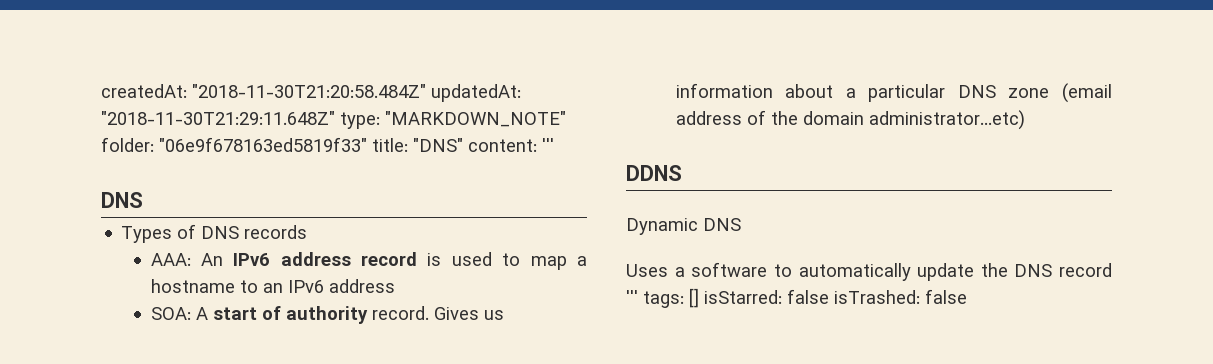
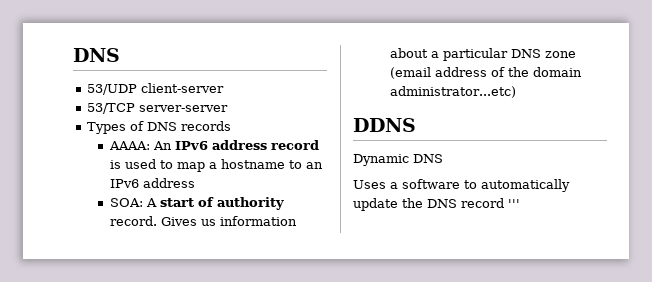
[101,84,521,102] [101,111,566,129] [101,137,554,152] [101,192,143,208] createdAt: "2018-11-30T21:20:58.484Z" updatedAt: "2018-11-30T21:29:11.648Z" type: "MARKDOWN_NOTE" folder: "06e9f678163ed5819f33" title: "DNS" content: ''' // DNS -> [73,48,120,62] [87,83,225,95] [87,103,229,114] DNS // 53/UDP client-server // 53/TCP server-server
[150,253,191,266] AAA: -> [108,141,150,150] AAAA:
[643,288,967,308] tags: [] isStarred: false isTrashed: false -> (520, 203) none

